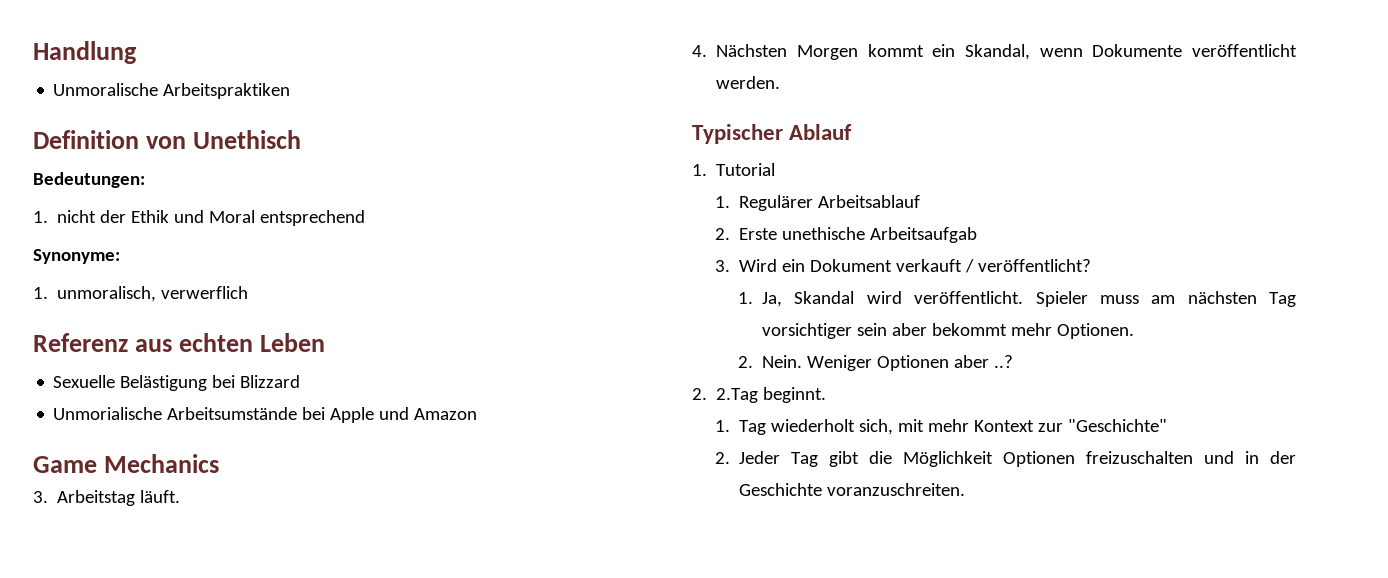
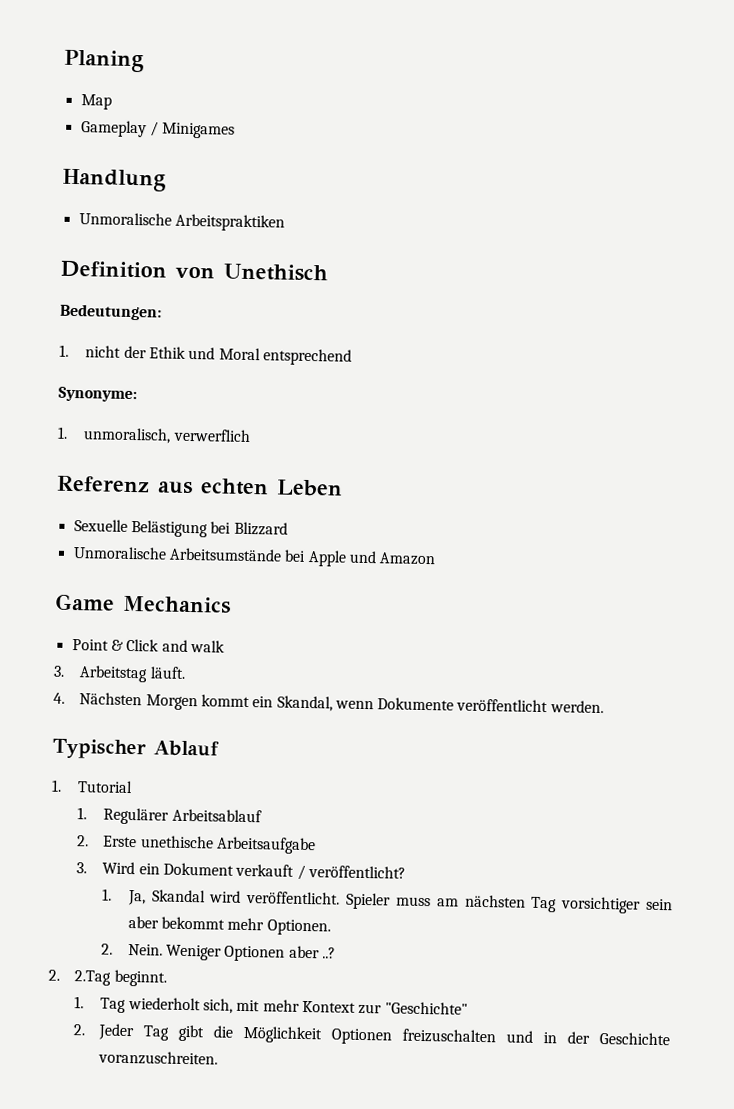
(33, 52) none -> [64,49,144,73] [80,94,112,110] [80,120,236,139] Planing // Map // Gameplay / Minigames //
[53,407,163,420] Unmorialische -> [72,546,167,560] Unmoralische
(220, 463) none -> [71,638,225,653] // Point & Click and walk
[870,227,978,243] Arbeitsaufgab -> [216,836,317,855] Arbeitsaufgabe

